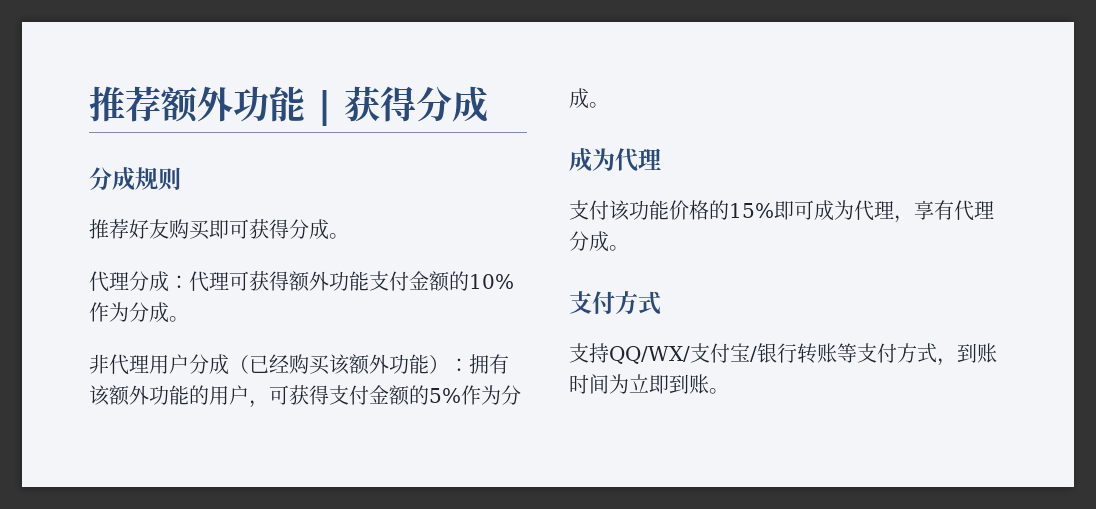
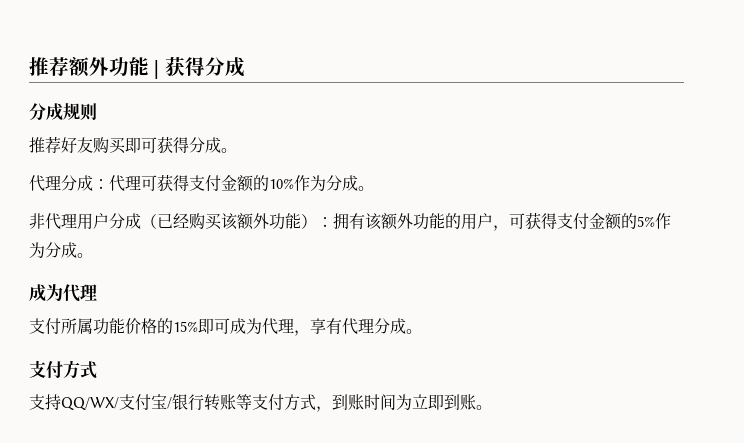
[289,271,369,292] 额外功能 -> (189, 183) none
[609,200,630,221] 该 -> [61,318,93,334] 所属

